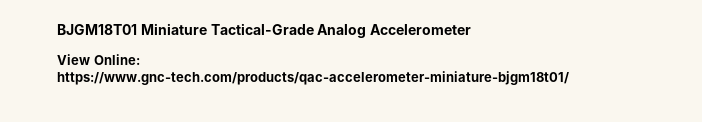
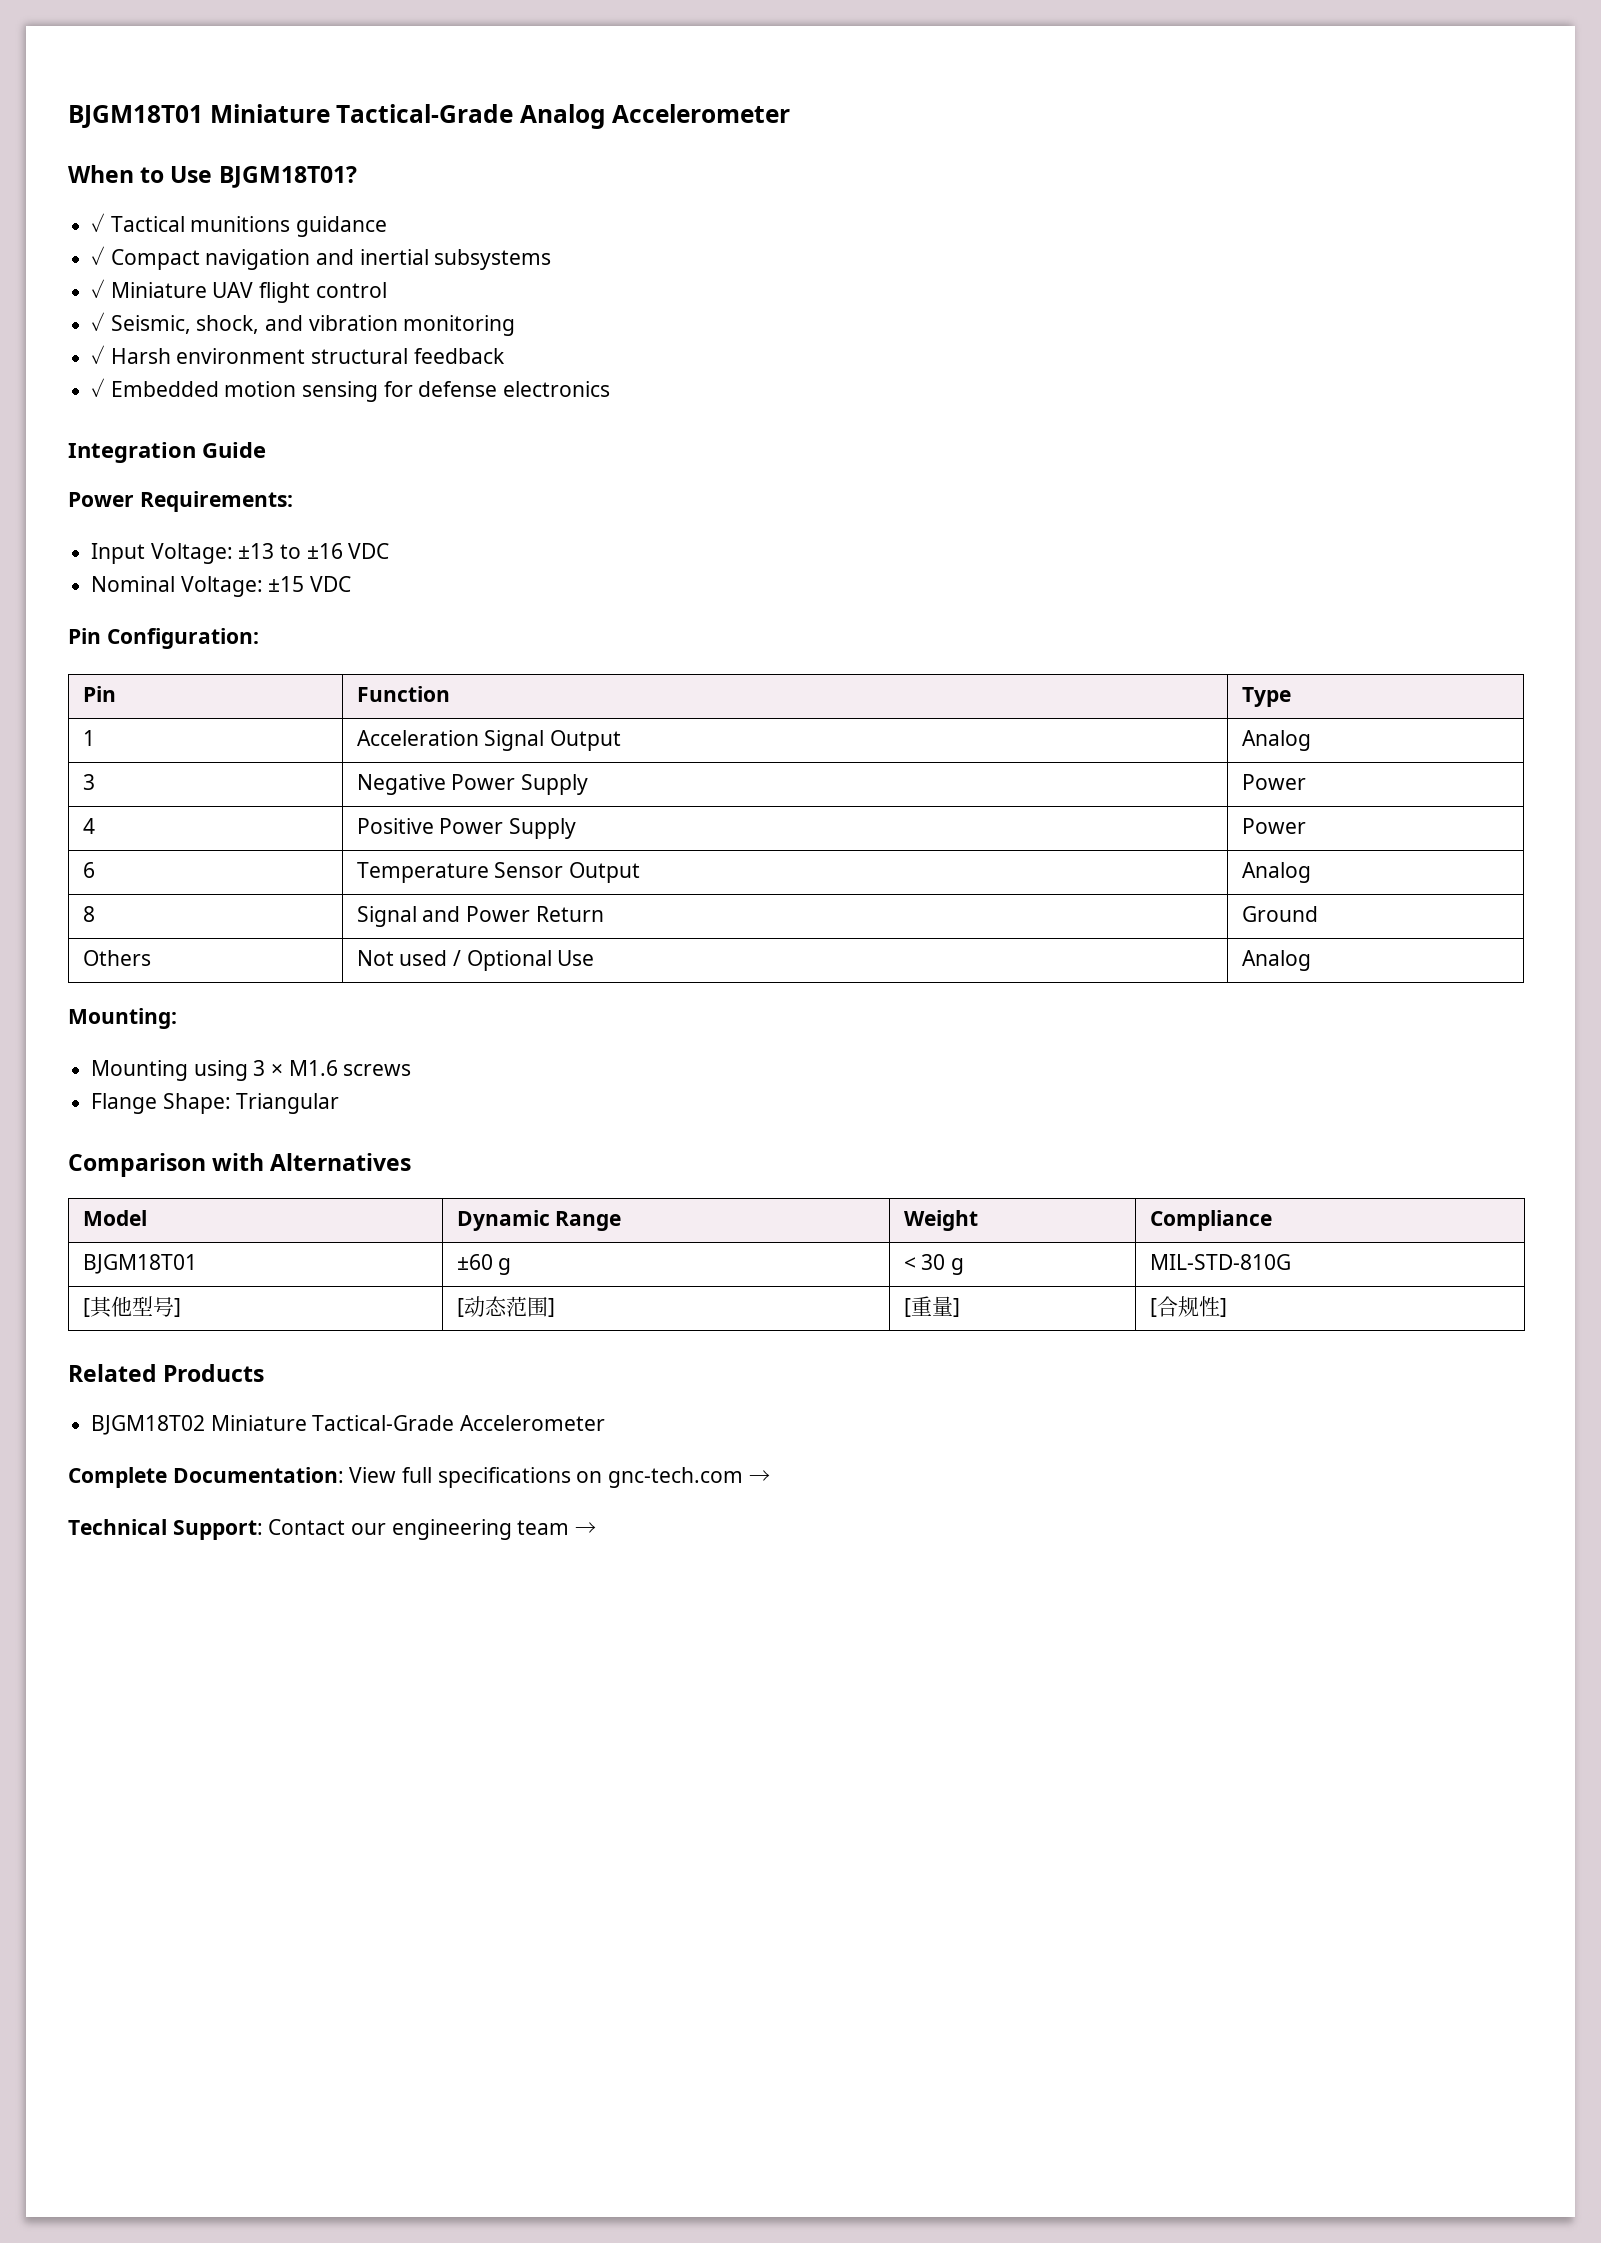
[57,54,140,65] [57,71,569,85] View Online: https://www.gnc-tech.com/products/qac-accelerometer-miniature-bjgm18t01/ -> [68,165,357,188] [91,213,388,237] [91,246,552,270] [91,279,387,303] [91,312,516,336] [91,345,505,364] [91,378,611,402] [68,442,266,463] [68,491,293,512] [91,543,390,564] [91,576,352,597] [68,628,259,649] [82,686,116,702] [356,686,450,702] [1241,687,1291,707] [82,730,95,746] [356,730,621,751] [1241,730,1311,751] [82,774,95,790] [356,774,588,795] [1241,774,1306,790] [82,818,95,834] [356,818,576,839] [1241,818,1306,834] [82,862,95,878] [356,862,640,883] [1241,862,1311,883] [82,906,95,922] [356,906,604,927] [1241,906,1318,922] [82,950,151,966] [356,950,595,971] [1241,950,1311,971] [68,1008,177,1029] [91,1060,412,1081] [91,1093,340,1114] [68,1153,412,1177] [82,1210,147,1226] [456,1210,622,1231] [903,1210,978,1231] [1149,1210,1272,1231] [82,1254,197,1274] [456,1254,512,1275] [903,1254,964,1275] [1149,1254,1291,1270] [82,1296,181,1318] [456,1296,555,1317] [903,1296,960,1317] [1149,1296,1227,1317] [68,1364,265,1382] [91,1415,606,1435] [68,1467,770,1488] [68,1519,597,1540] When to Use BJGM18T01? // ✓ Tactical munitions guidance // ✓ Compact navigation and inertial subsystems // ✓ Miniature UAV flight control // ✓ Seismic, shock, and vibration monitoring // ✓ Harsh environment structural feedback // ✓ Embedded motion sensing for defense electronics // Integration Guide // Power Requirements: // Input Voltage: ±13 to ±16 VDC // Nominal Voltage: ±15 VDC // Pin Configuration: // Pin | Function | Type // 1 | Acceleration Signal Output | Analog // 3 | Negative Power Supply | Power // 4 | Positive Power Supply | Power // 6 | Temperature Sensor Output | Analog // 8 | Signal and Power Return | Ground // Others | Not used / Optional Use | Analog // Mounting: // Mounting using 3 × M1.6 screws // Flange Shape: Triangular // Comparison with Alternatives // Model | Dynamic Range | Weight | Compliance // BJGM18T01 | ±60 g | < 30 g | MIL-STD-810G // [其他型号] | [动态范围] | [重量] | [合规性] // Related Products // BJGM18T02 Miniature Tactical-Grade Accelerometer // Complete Documentation: View full specifications on gnc-tech.com → // Technical Support: Contact our engineering team →

